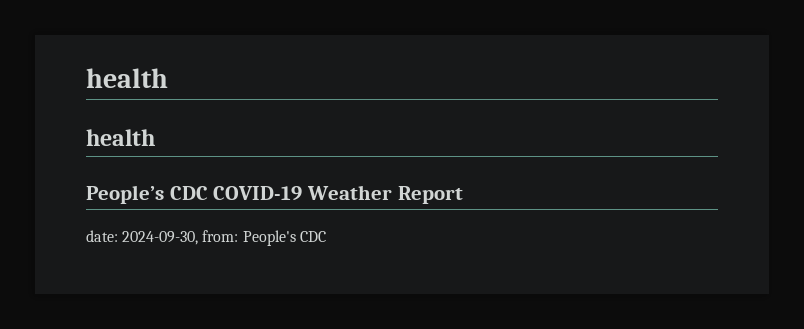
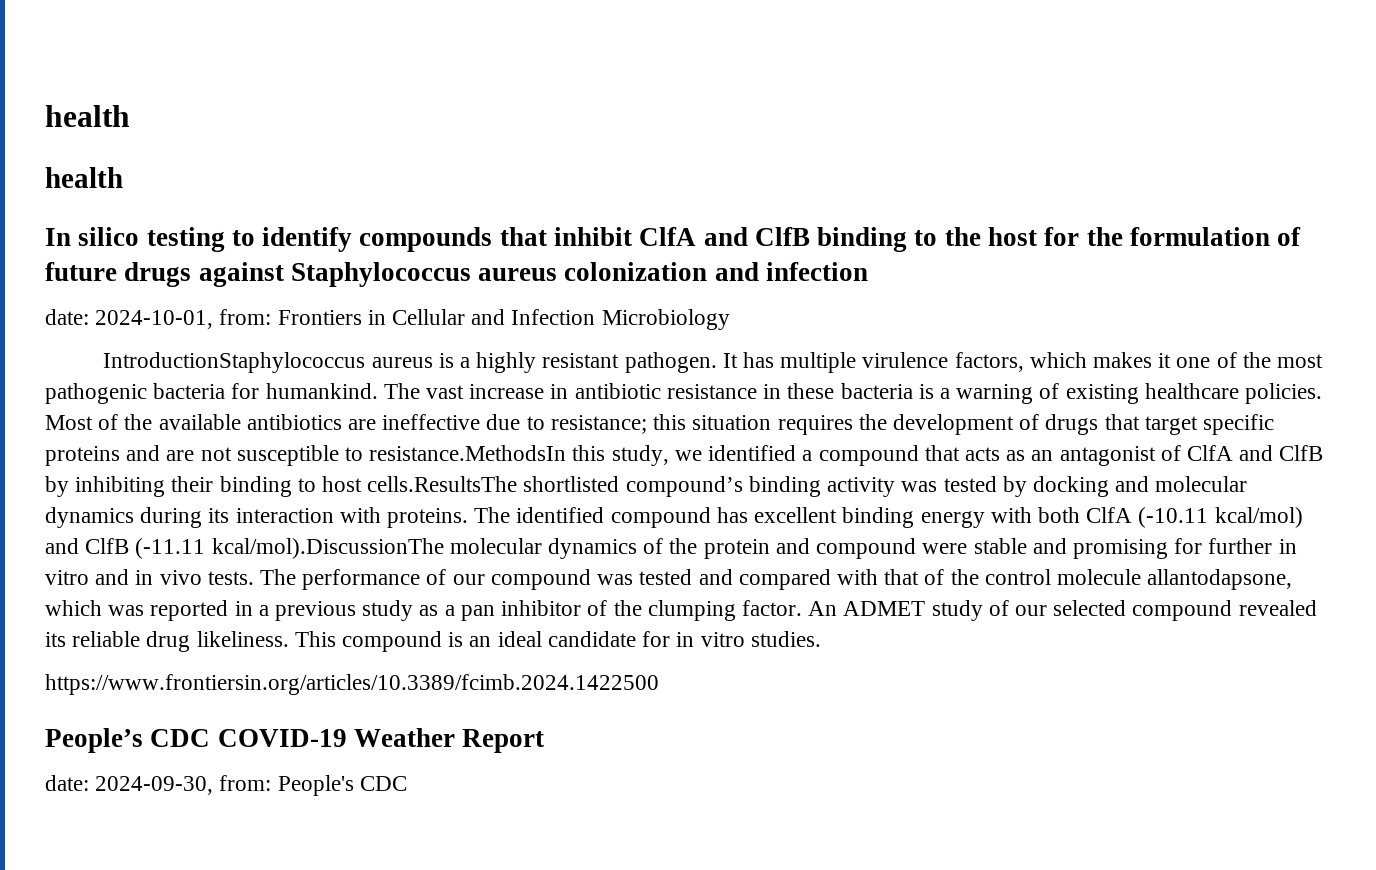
(155, 137) none -> [45,227,1302,252] [45,262,869,287] [45,309,730,330] [103,352,1324,373] [45,383,1322,404] [45,414,1274,435] [45,445,1324,466] [45,476,1248,497] [45,507,1303,528] [45,538,1297,559] [45,569,1293,590] [45,600,1317,621] [45,631,821,652] [45,674,659,695] // In silico testing to identify compounds that inhibit ClfA and ClfB binding to the host for the formulation of future drugs against Staphylococcus aureus colonization and infection // date: 2024-10-01, from: Frontiers in Cellular and Infection Microbiology // IntroductionStaphylococcus aureus is a highly resistant pathogen. It has multiple virulence factors, which makes it one of the most pathogenic bacteria for humankind. The vast increase in antibiotic resistance in these bacteria is a warning of existing healthcare policies. Most of the available antibiotics are ineffective due to resistance; this situation requires the development of drugs that target specific proteins and are not susceptible to resistance.MethodsIn this study, we identified a compound that acts as an antagonist of ClfA and ClfB by inhibiting their binding to host cells.ResultsThe shortlisted compound’s binding activity was tested by docking and molecular dynamics during its interaction with proteins. The identified compound has excellent binding energy with both ClfA (-10.11 kcal/mol) and ClfB (-11.11 kcal/mol).DiscussionThe molecular dynamics of the protein and compound were stable and promising for further in vitro and in vivo tests. The performance of our compound was tested and compared with that of the control molecule allantodapsone, which was reported in a previous study as a pan inhibitor of the clumping factor. An ADMET study of our selected compound revealed its reliable drug likeliness. This compound is an ideal candidate for in vitro studies. // https://www.frontiersin.org/articles/10.3389/fcimb.2024.1422500

